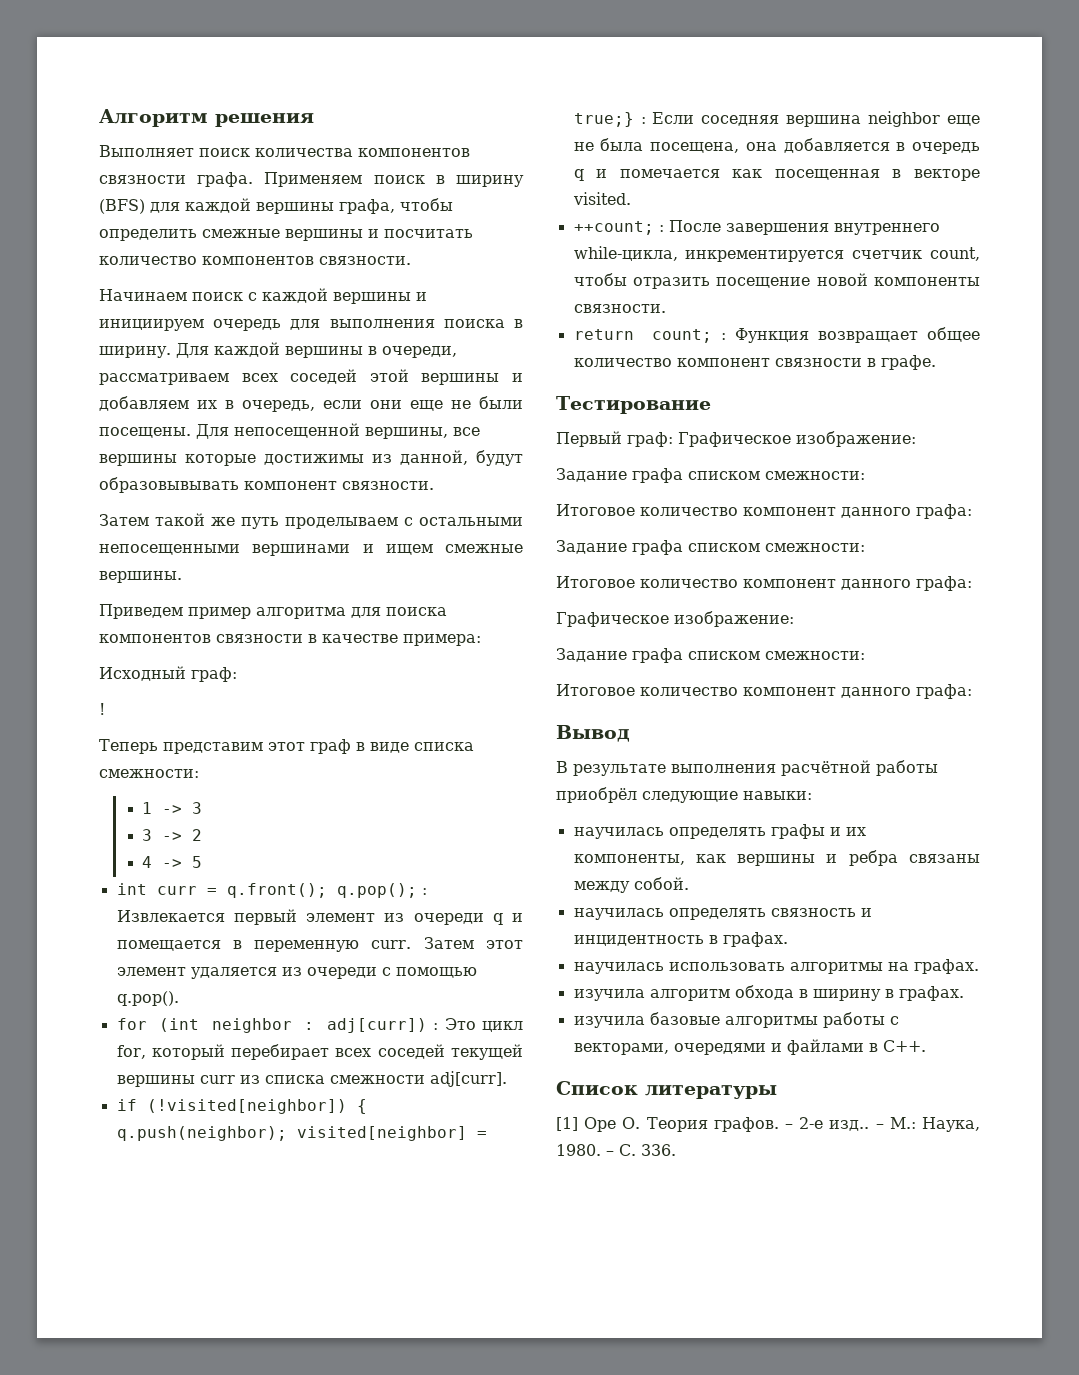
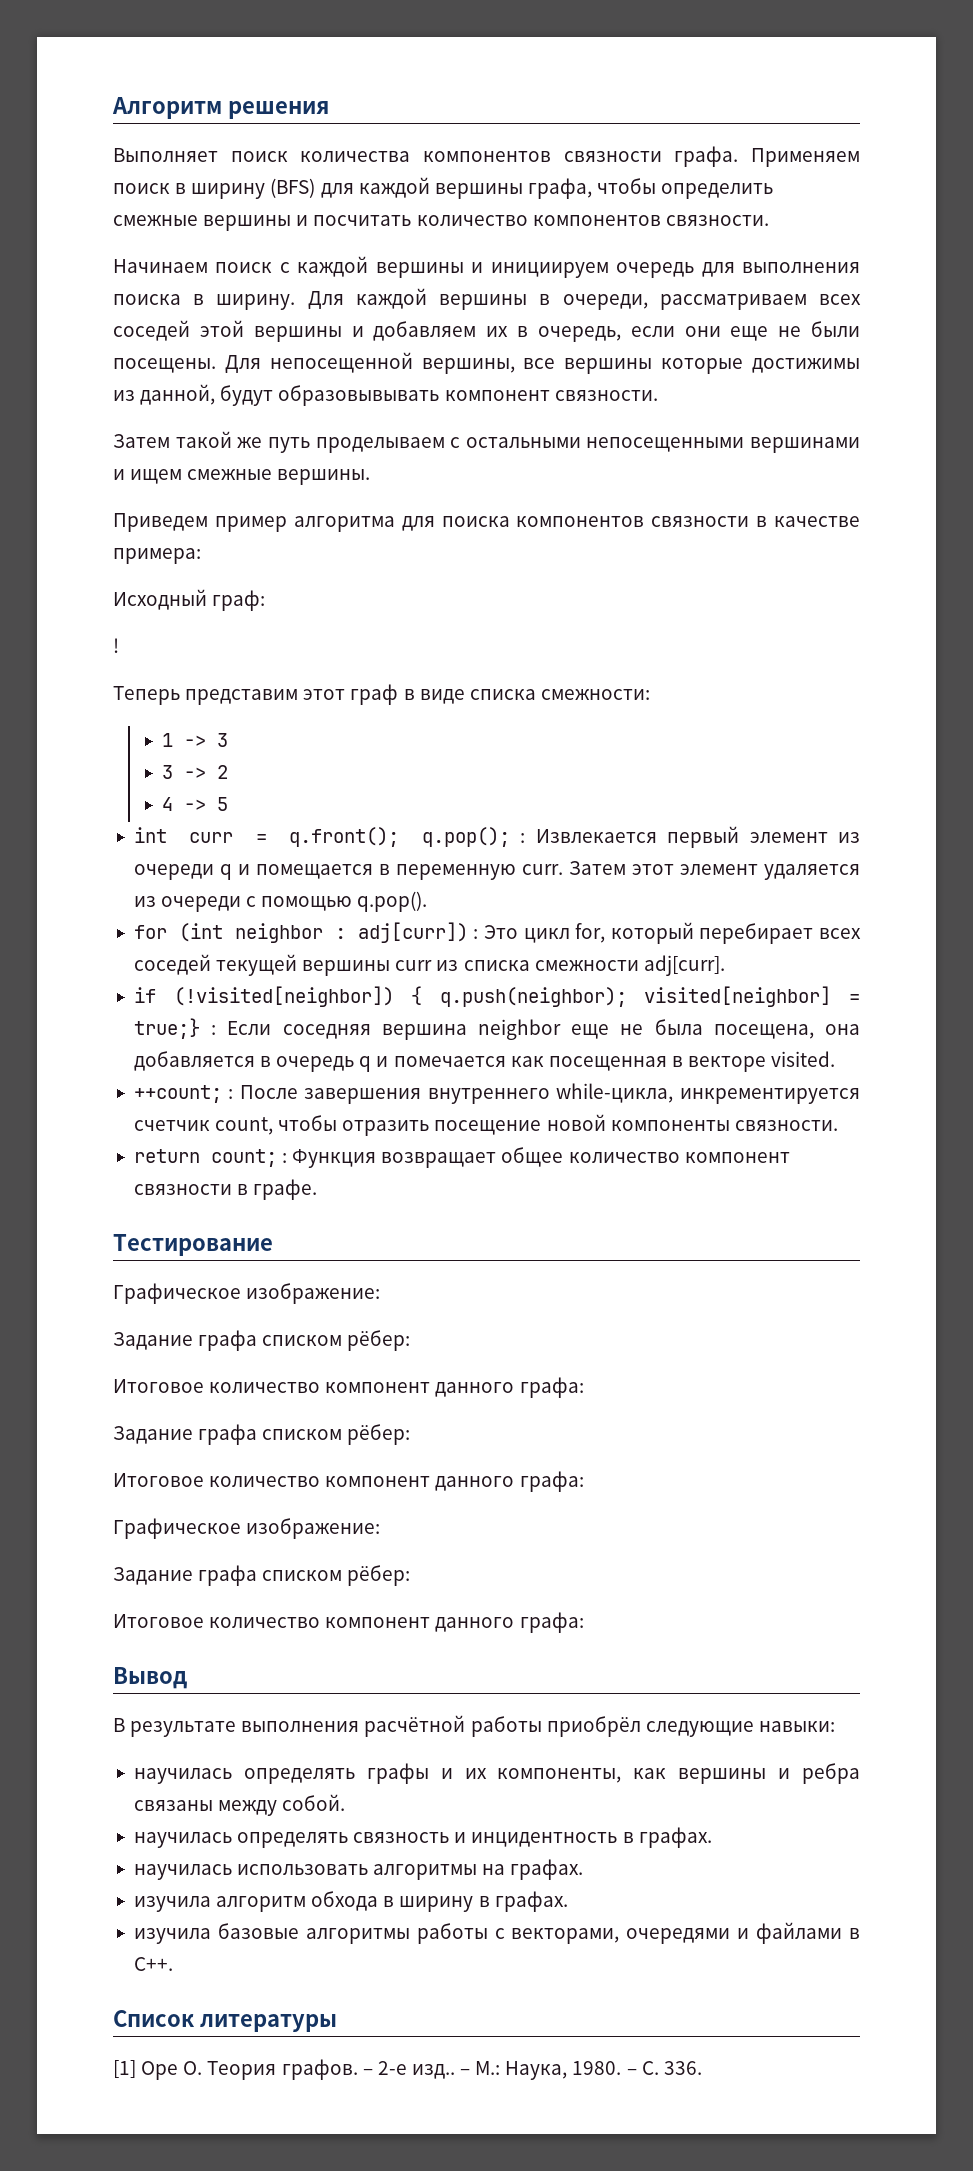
[556,431,916,447] [556,468,865,483] Первый граф: Графическое изображение: // Задание графа списком смежности: -> [113,1283,381,1304] [113,1330,411,1351] Графическое изображение: // Задание графа списком рёбер:
[765,543,865,552] смежности: -> [347,1424,411,1445] рёбер:
[765,651,865,660] смежности: -> [347,1565,411,1586] рёбер:

